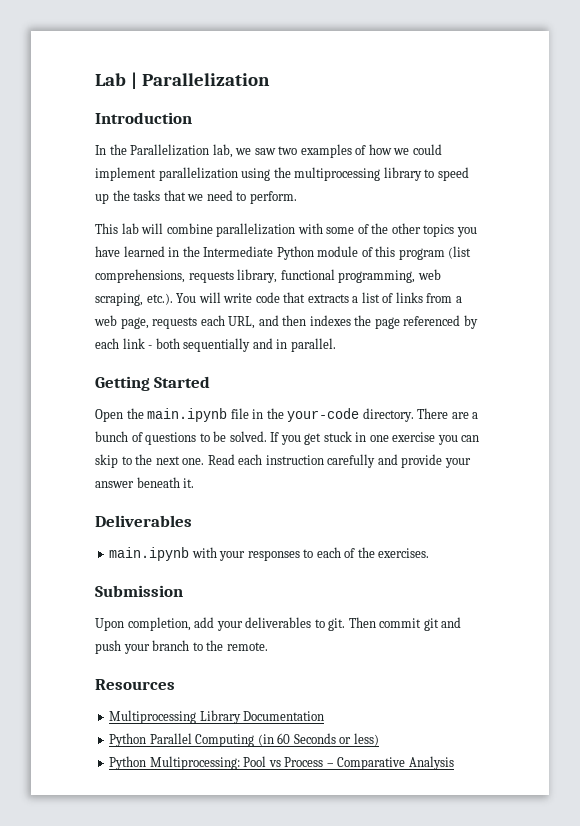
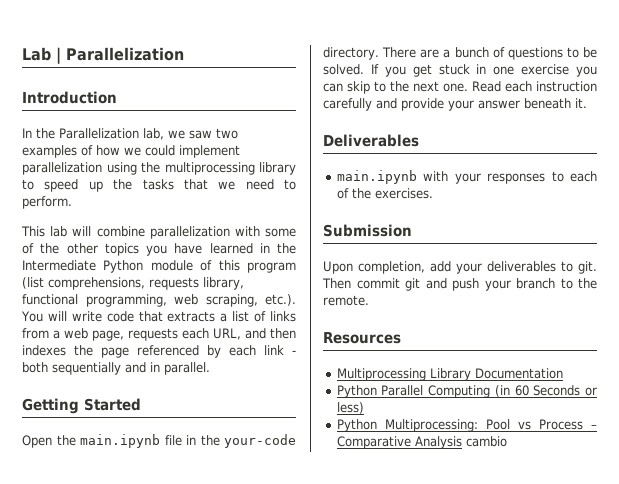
(454, 763) none -> [465,436,507,447] cambio

